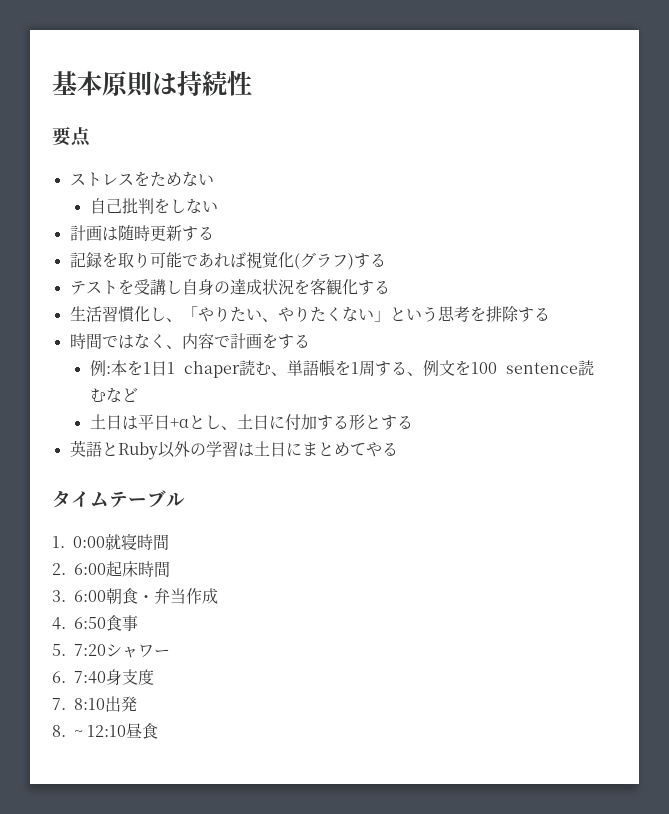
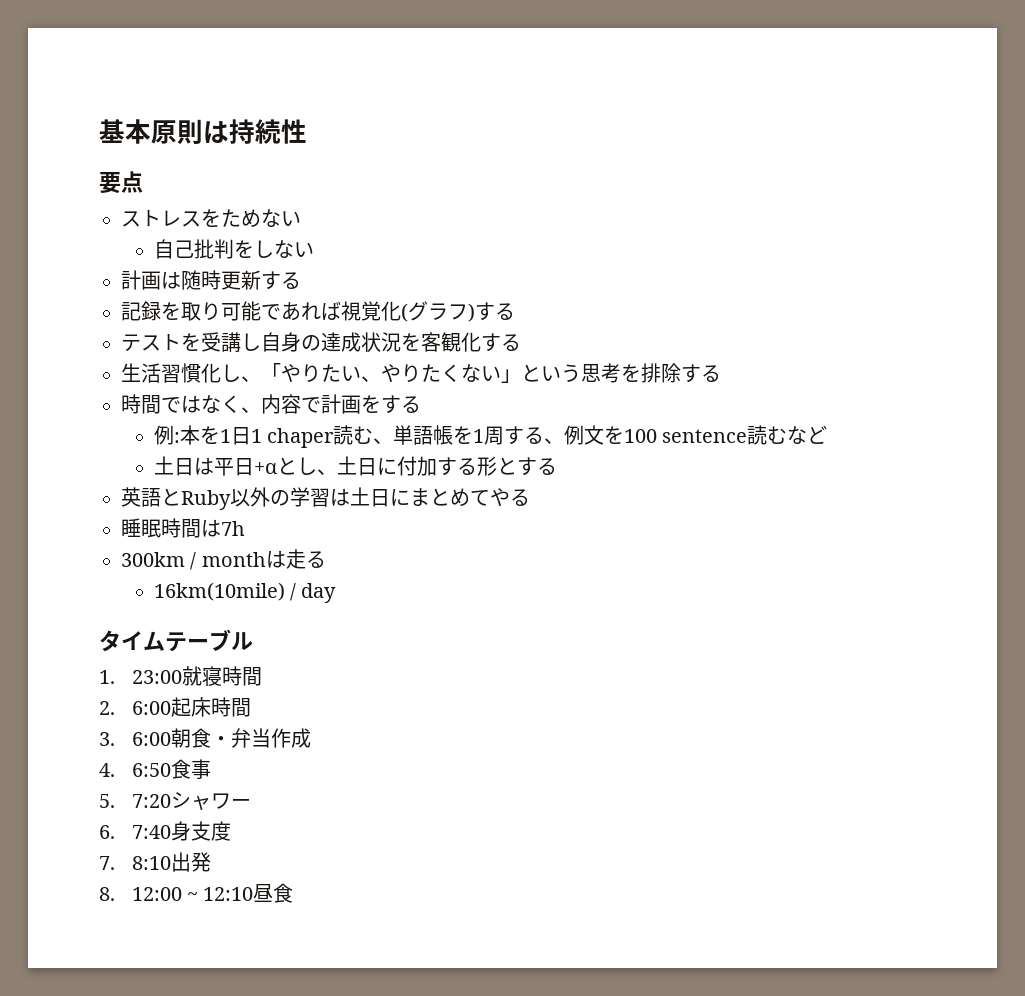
(398, 449) none -> [121,518,245,538] [121,549,326,570] [153,582,337,603] // 睡眠時間は7h // 300km / monthは走る // 16km(10mile) / day
[73,536,105,548] 0:00 -> [131,670,182,684] 23:00
(66, 731) none -> [131,887,182,901] 12:00

